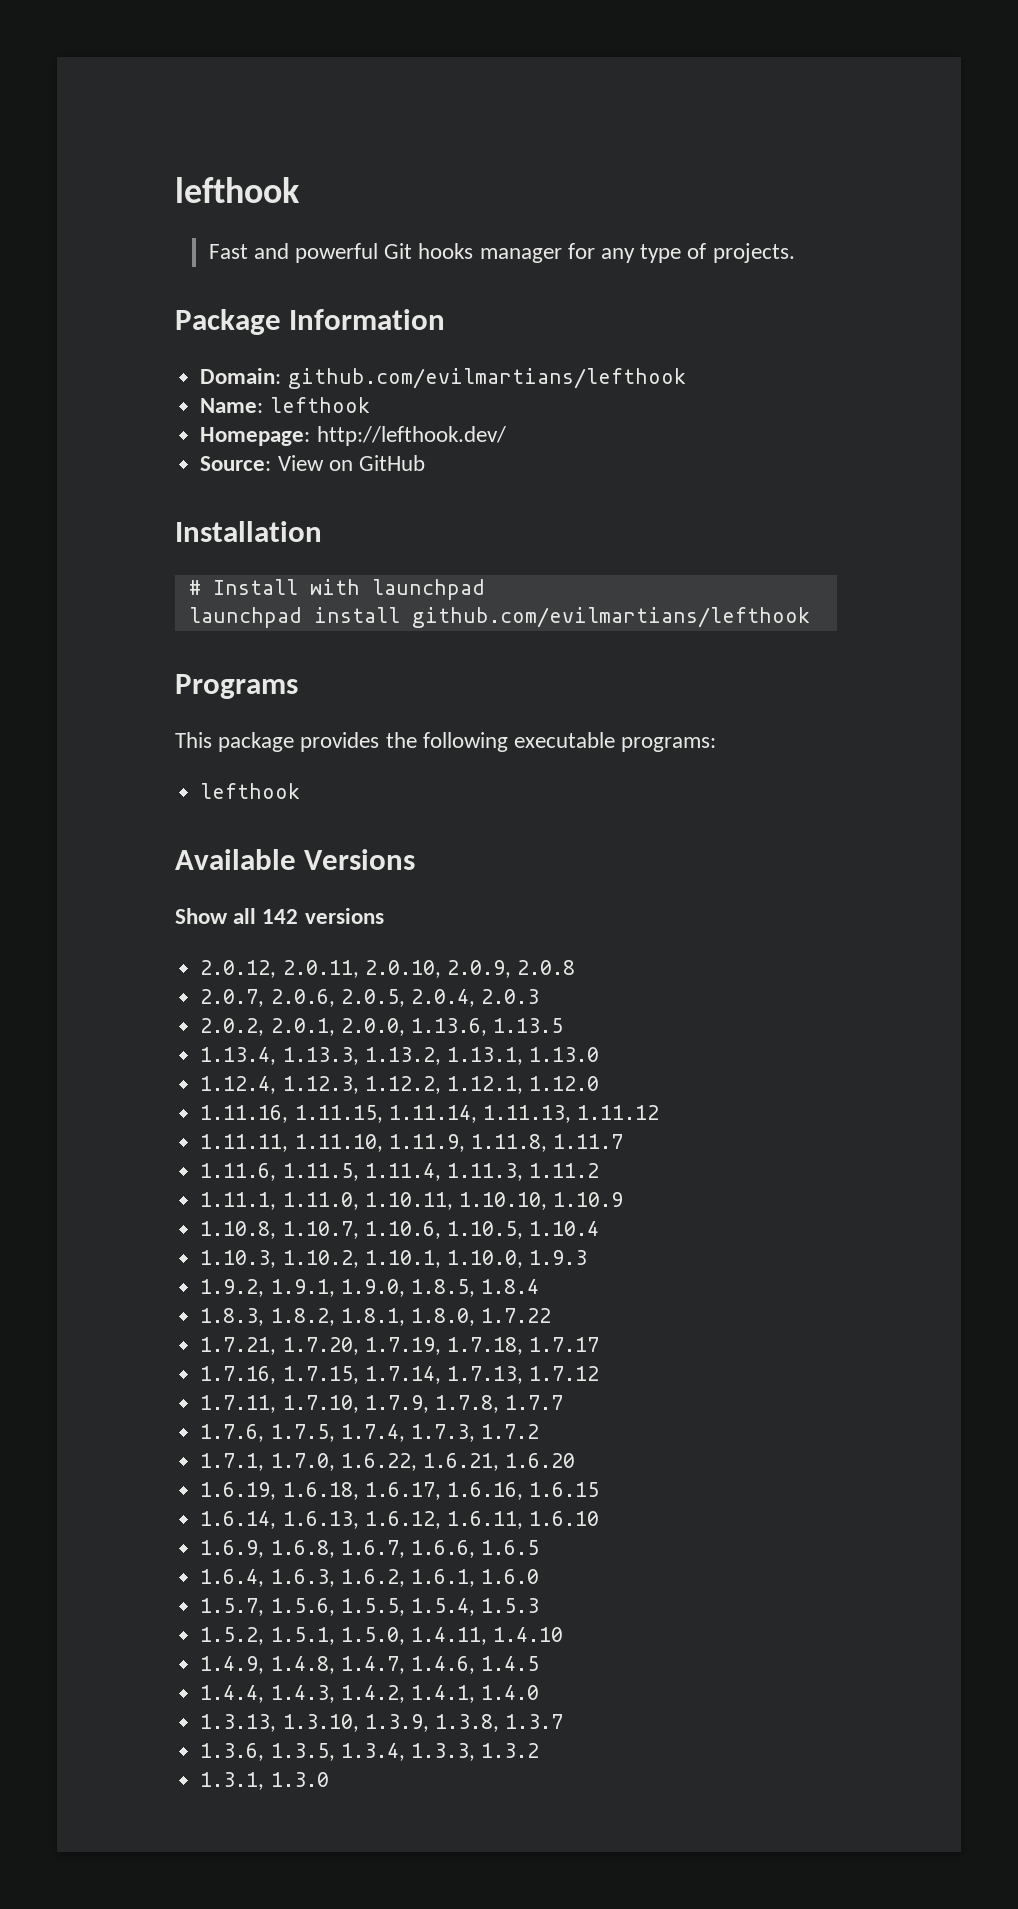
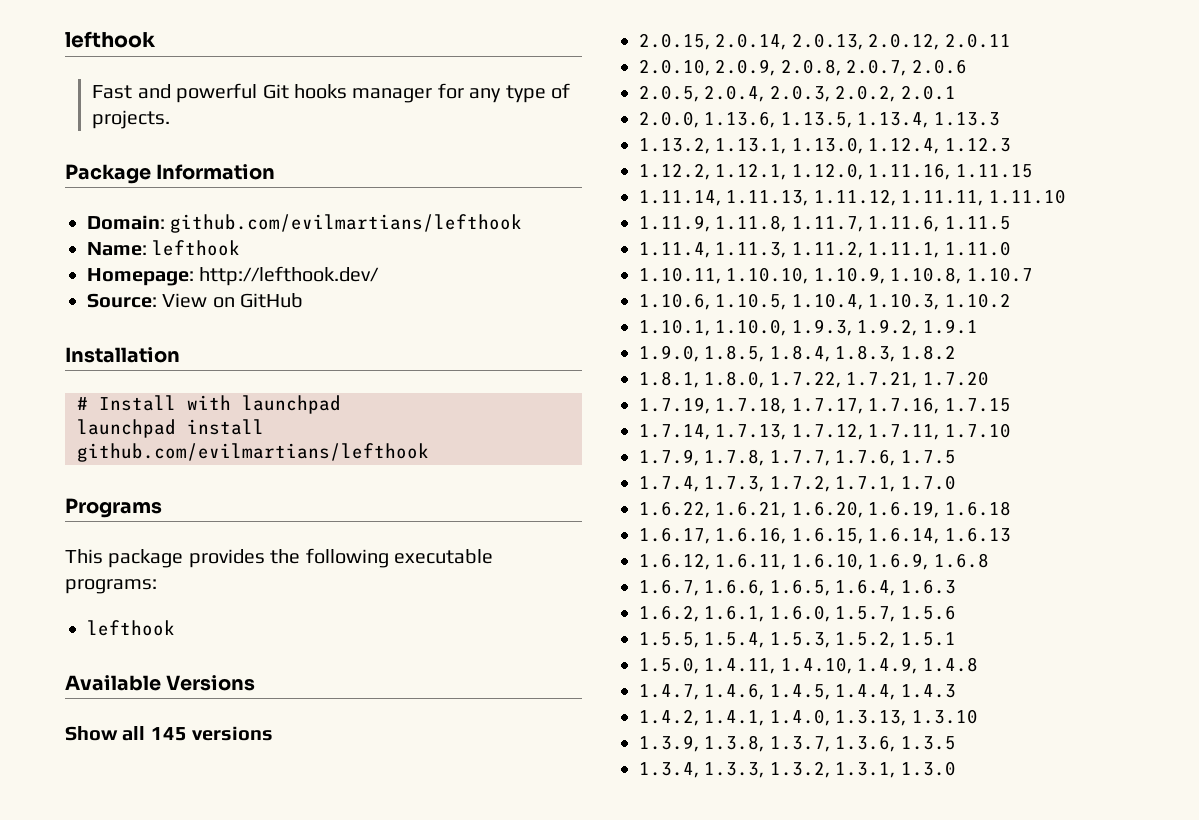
[262,909,299,924] 142 -> [150,727,187,741] 145
[200,960,576,978] [200,989,540,1007] [200,1018,564,1036] [200,1047,600,1065] [200,1076,600,1094] [200,1105,660,1123] [200,1134,624,1152] [200,1163,600,1181] [200,1192,624,1210] [200,1221,600,1239] [200,1250,588,1268] [200,1279,540,1297] [200,1308,552,1326] [200,1337,600,1355] [200,1366,600,1384] [200,1395,564,1413] [200,1424,540,1442] [200,1453,576,1471] [200,1482,600,1500] [200,1511,600,1529] [200,1540,540,1558] [200,1569,540,1587] [200,1598,540,1616] [200,1627,564,1645] [200,1656,540,1674] [200,1685,540,1703] [200,1714,564,1732] [200,1743,335,1761] 2.0.12, 2.0.11, 2.0.10, 2.0.9, 2.0.8 // 2.0.7, 2.0.6, 2.0.5, 2.0.4, 2.0.3 // 2.0.2, 2.0.1, 2.0.0, 1.13.6, 1.13.5 // 1.13.4, 1.13.3, 1.13.2, 1.13.1, 1.13.0 // 1.12.4, 1.12.3, 1.12.2, 1.12.1, 1.12.0 // 1.11.16, 1.11.15, 1.11.14, 1.11.13, 1.11.12 // 1.11.11, 1.11.10, 1.11.9, 1.11.8, 1.11.7 // 1.11.6, 1.11.5, 1.11.4, 1.11.3, 1.11.2 // 1.11.1, 1.11.0, 1.10.11, 1.10.10, 1.10.9 // 1.10.8, 1.10.7, 1.10.6, 1.10.5, 1.10.4 // 1.10.3, 1.10.2, 1.10.1, 1.10.0, 1.9.3 // 1.9.2, 1.9.1, 1.9.0, 1.8.5, 1.8.4 // 1.8.3, 1.8.2, 1.8.1, 1.8.0, 1.7.22 // 1.7.21, 1.7.20, 1.7.19, 1.7.18, 1.7.17 // 1.7.16, 1.7.15, 1.7.14, 1.7.13, 1.7.12 // 1.7.11, 1.7.10, 1.7.9, 1.7.8, 1.7.7 // 1.7.6, 1.7.5, 1.7.4, 1.7.3, 1.7.2 // 1.7.1, 1.7.0, 1.6.22, 1.6.21, 1.6.20 // 1.6.19, 1.6.18, 1.6.17, 1.6.16, 1.6.15 // 1.6.14, 1.6.13, 1.6.12, 1.6.11, 1.6.10 // 1.6.9, 1.6.8, 1.6.7, 1.6.6, 1.6.5 // 1.6.4, 1.6.3, 1.6.2, 1.6.1, 1.6.0 // 1.5.7, 1.5.6, 1.5.5, 1.5.4, 1.5.3 // 1.5.2, 1.5.1, 1.5.0, 1.4.11, 1.4.10 // 1.4.9, 1.4.8, 1.4.7, 1.4.6, 1.4.5 // 1.4.4, 1.4.3, 1.4.2, 1.4.1, 1.4.0 // 1.3.13, 1.3.10, 1.3.9, 1.3.8, 1.3.7 // 1.3.6, 1.3.5, -> [639,33,1011,50] [639,59,967,76] [639,85,956,102] [639,111,1000,128] [639,137,1011,154] [639,163,1033,180] [639,189,1066,206] [639,215,1011,232] [639,241,1011,258] [639,267,1033,284] [639,293,1011,310] [639,319,978,336] [639,345,956,362] [639,371,989,388] [639,397,1011,414] [639,423,1011,440] [639,449,956,466] [639,475,956,492] [639,501,1011,518] [639,527,1011,544] [639,553,989,570] [639,579,956,596] [639,605,956,622] [639,631,956,648] [639,657,978,674] [639,683,956,700] [639,709,978,726] [639,735,956,752] 2.0.15, 2.0.14, 2.0.13, 2.0.12, 2.0.11 // 2.0.10, 2.0.9, 2.0.8, 2.0.7, 2.0.6 // 2.0.5, 2.0.4, 2.0.3, 2.0.2, 2.0.1 // 2.0.0, 1.13.6, 1.13.5, 1.13.4, 1.13.3 // 1.13.2, 1.13.1, 1.13.0, 1.12.4, 1.12.3 // 1.12.2, 1.12.1, 1.12.0, 1.11.16, 1.11.15 // 1.11.14, 1.11.13, 1.11.12, 1.11.11, 1.11.10 // 1.11.9, 1.11.8, 1.11.7, 1.11.6, 1.11.5 // 1.11.4, 1.11.3, 1.11.2, 1.11.1, 1.11.0 // 1.10.11, 1.10.10, 1.10.9, 1.10.8, 1.10.7 // 1.10.6, 1.10.5, 1.10.4, 1.10.3, 1.10.2 // 1.10.1, 1.10.0, 1.9.3, 1.9.2, 1.9.1 // 1.9.0, 1.8.5, 1.8.4, 1.8.3, 1.8.2 // 1.8.1, 1.8.0, 1.7.22, 1.7.21, 1.7.20 // 1.7.19, 1.7.18, 1.7.17, 1.7.16, 1.7.15 // 1.7.14, 1.7.13, 1.7.12, 1.7.11, 1.7.10 // 1.7.9, 1.7.8, 1.7.7, 1.7.6, 1.7.5 // 1.7.4, 1.7.3, 1.7.2, 1.7.1, 1.7.0 // 1.6.22, 1.6.21, 1.6.20, 1.6.19, 1.6.18 // 1.6.17, 1.6.16, 1.6.15, 1.6.14, 1.6.13 // 1.6.12, 1.6.11, 1.6.10, 1.6.9, 1.6.8 // 1.6.7, 1.6.6, 1.6.5, 1.6.4, 1.6.3 // 1.6.2, 1.6.1, 1.6.0, 1.5.7, 1.5.6 // 1.5.5, 1.5.4, 1.5.3, 1.5.2, 1.5.1 // 1.5.0, 1.4.11, 1.4.10, 1.4.9, 1.4.8 // 1.4.7, 1.4.6, 1.4.5, 1.4.4, 1.4.3 // 1.4.2, 1.4.1, 1.4.0, 1.3.13, 1.3.10 // 1.3.9, 1.3.8, 1.3.7, 1.3.6, 1.3.5 //
[481,1743,540,1758] 1.3.2 // -> [769,761,830,778] 1.3.2,

